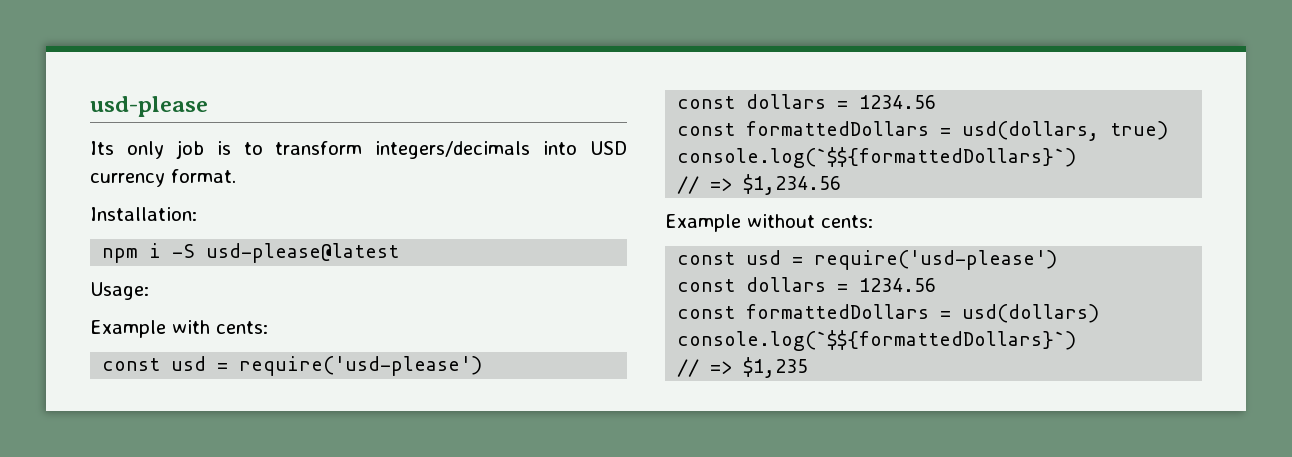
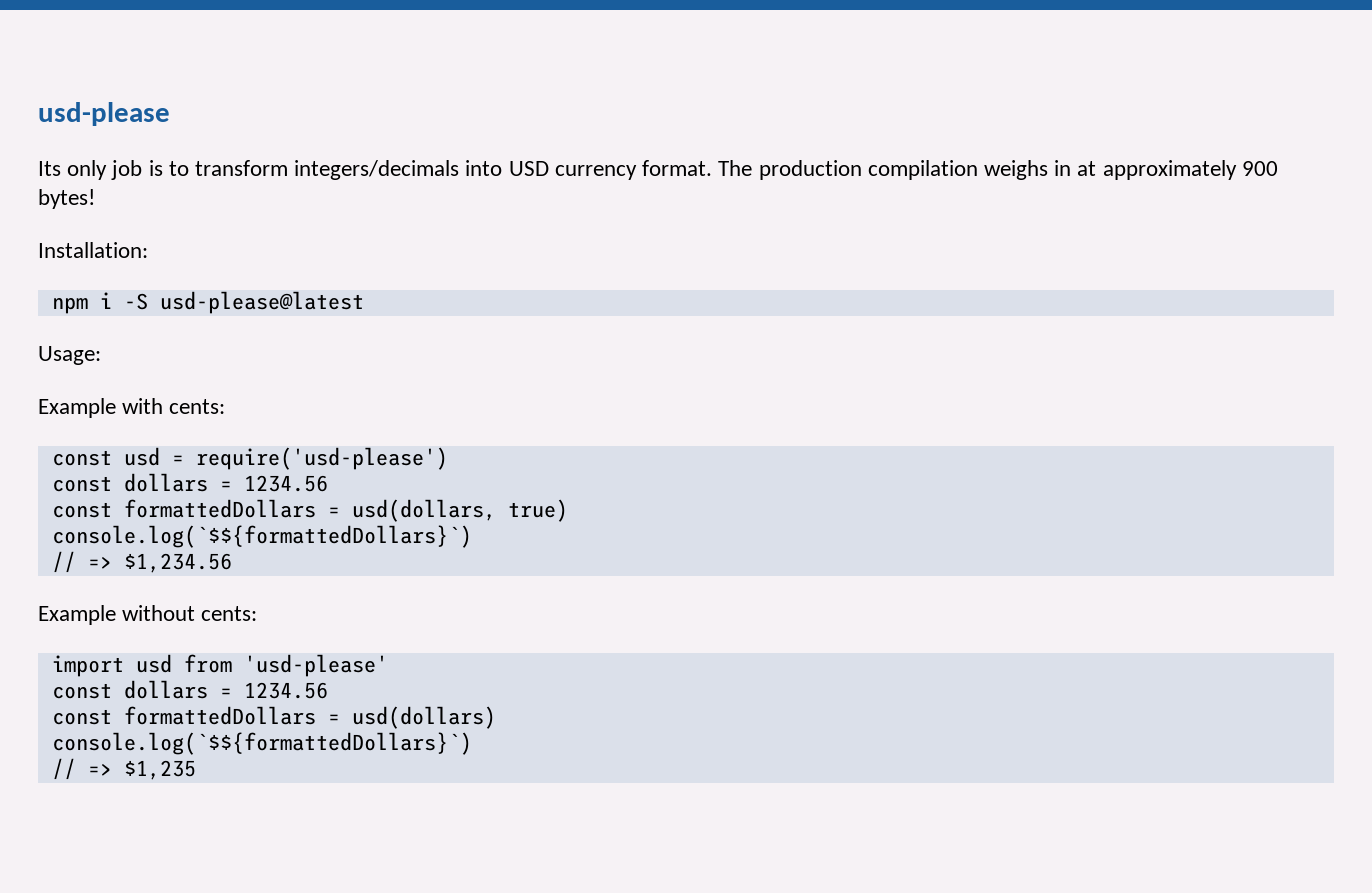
(236, 176) none -> [718,160,1278,180] [38,189,95,209] The production compilation weighs in at approximately 900 bytes!
[677,250,1058,270] const usd = require('usd-please') -> [51,654,388,677] import usd from 'usd-please'

